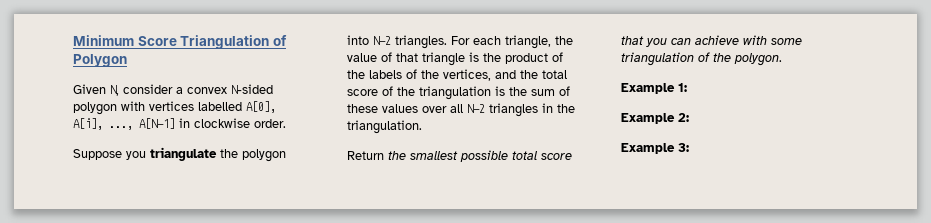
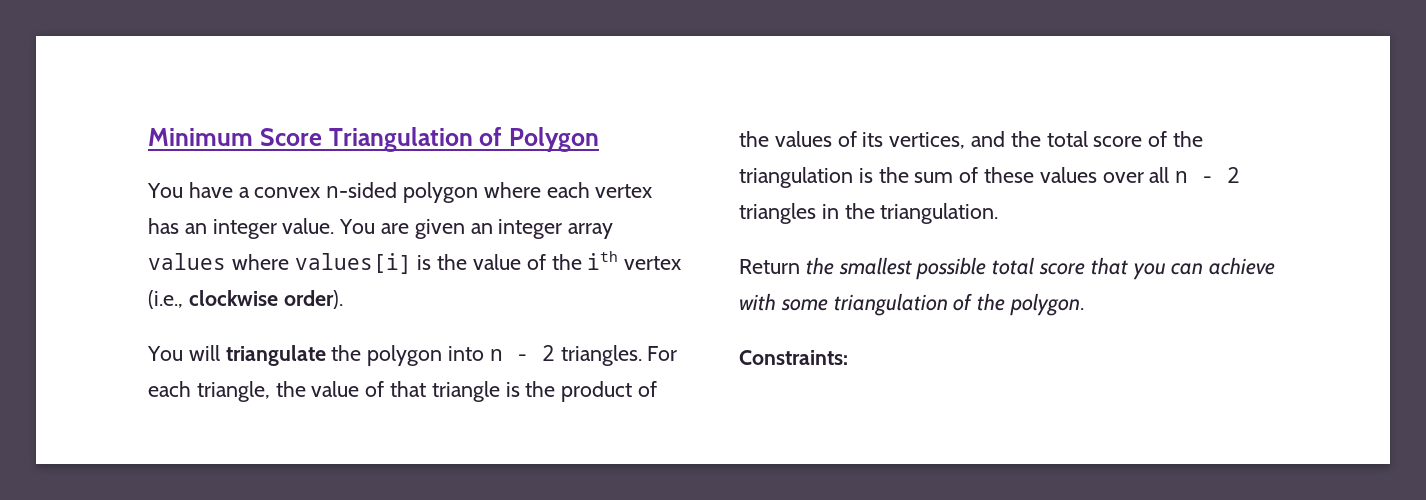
[73,84,273,96] [73,101,276,115] [73,118,286,130] [73,149,146,160] Given N, consider a convex N-sided polygon with vertices labelled A[0], A[i], ..., A[N-1] in clockwise order. // Suppose you -> [147,182,653,203] [148,218,614,239] [148,251,682,274] [148,290,343,309] [147,345,220,361] You have a convex n-sided polygon where each vertex has an integer value. You are given an integer array values where values[i] is the value of the ith vertex (i.e., clockwise order). // You will
[373,36,391,45] N-2 -> [489,345,555,361] n - 2
[369,69,439,79] labels of the -> [774,131,884,147] values of its
[467,104,485,113] N-2 -> [1175,167,1241,183] n - 2
[621,83,687,94] [621,113,689,124] [621,143,689,154] Example 1: // Example 2: // Example 3: -> [739,350,848,365] Constraints:

